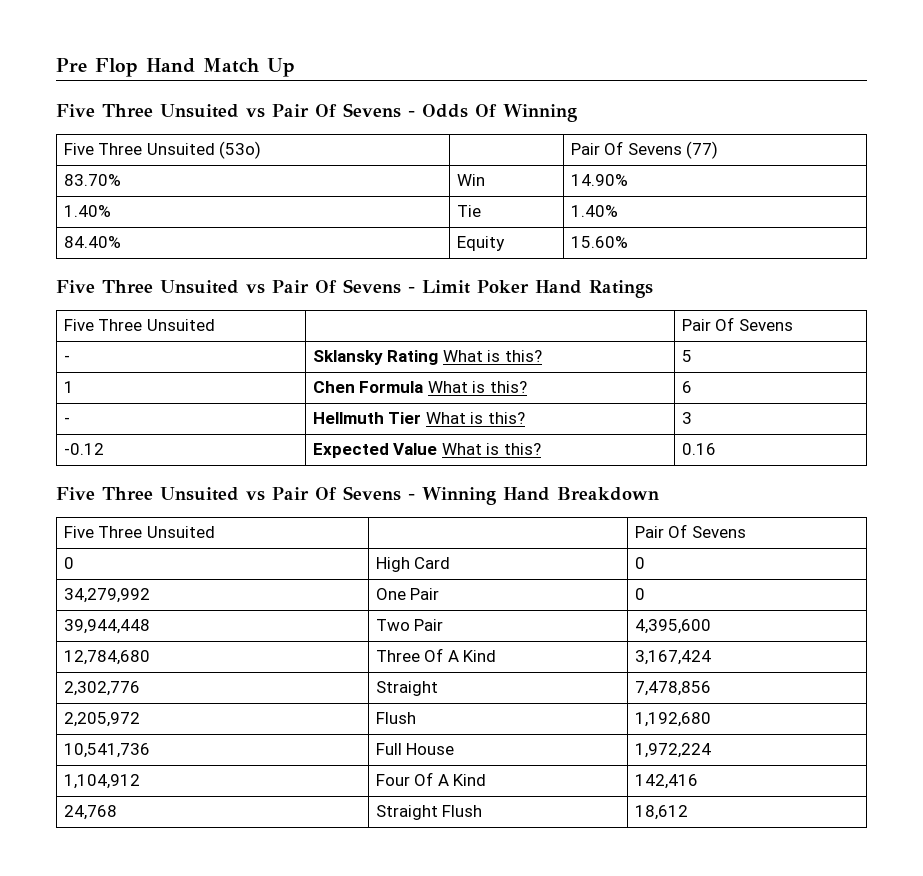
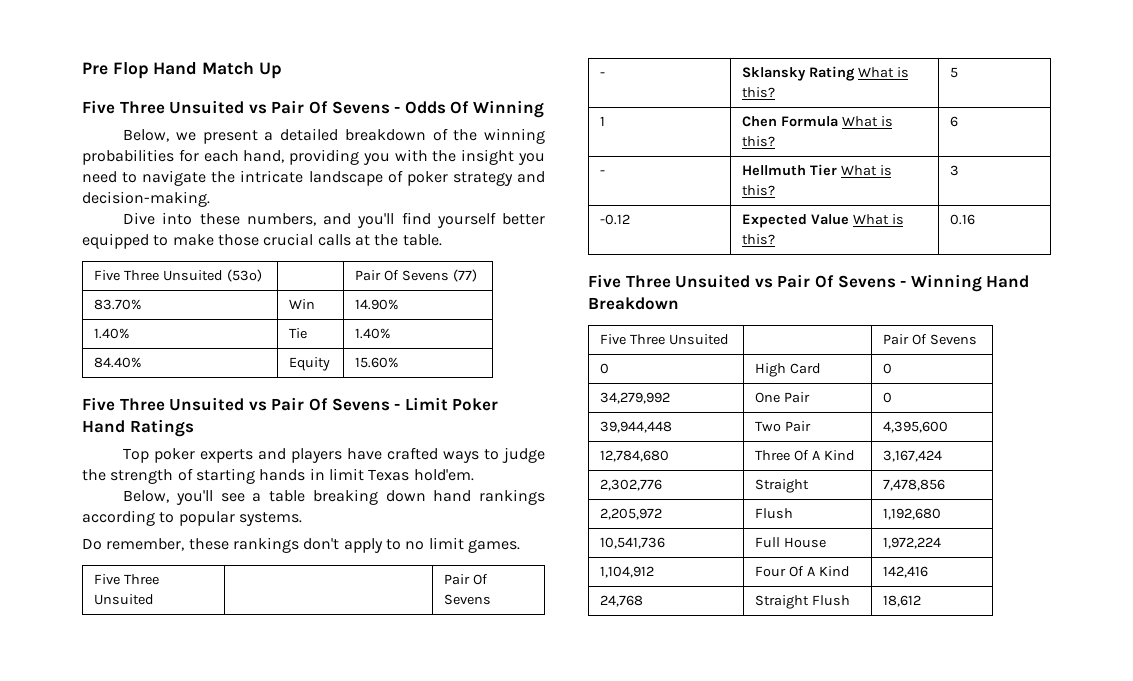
(577, 113) none -> [123,128,545,144] [82,149,545,165] [82,170,545,186] [82,191,210,207] [123,212,545,228] [82,233,442,249] // Below, we present a detailed breakdown of the winning probabilities for each hand, providing you with the insight you need to navigate the intricate landscape of poker strategy and decision-making. // Dive into these numbers, and you'll find yourself better equipped to make those crucial calls at the table.
(653, 289) none -> [123,447,545,463] [82,468,474,484] [123,489,545,505] [82,510,302,526] [82,537,520,553] // Top poker experts and players have crafted ways to judge the strength of starting hands in limit Texas hold'em. // Below, you'll see a table breaking down hand rankings according to popular systems. // Do remember, these rankings don't apply to no limit games.

